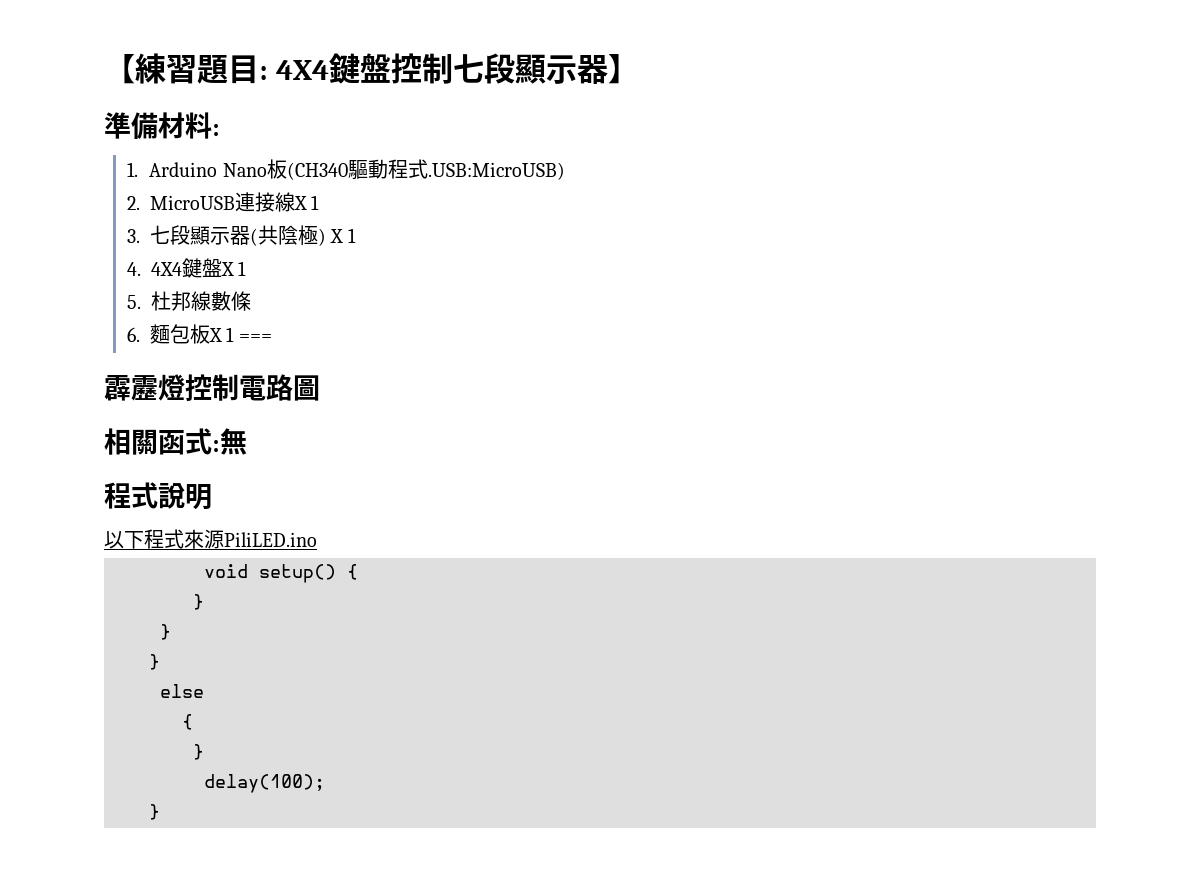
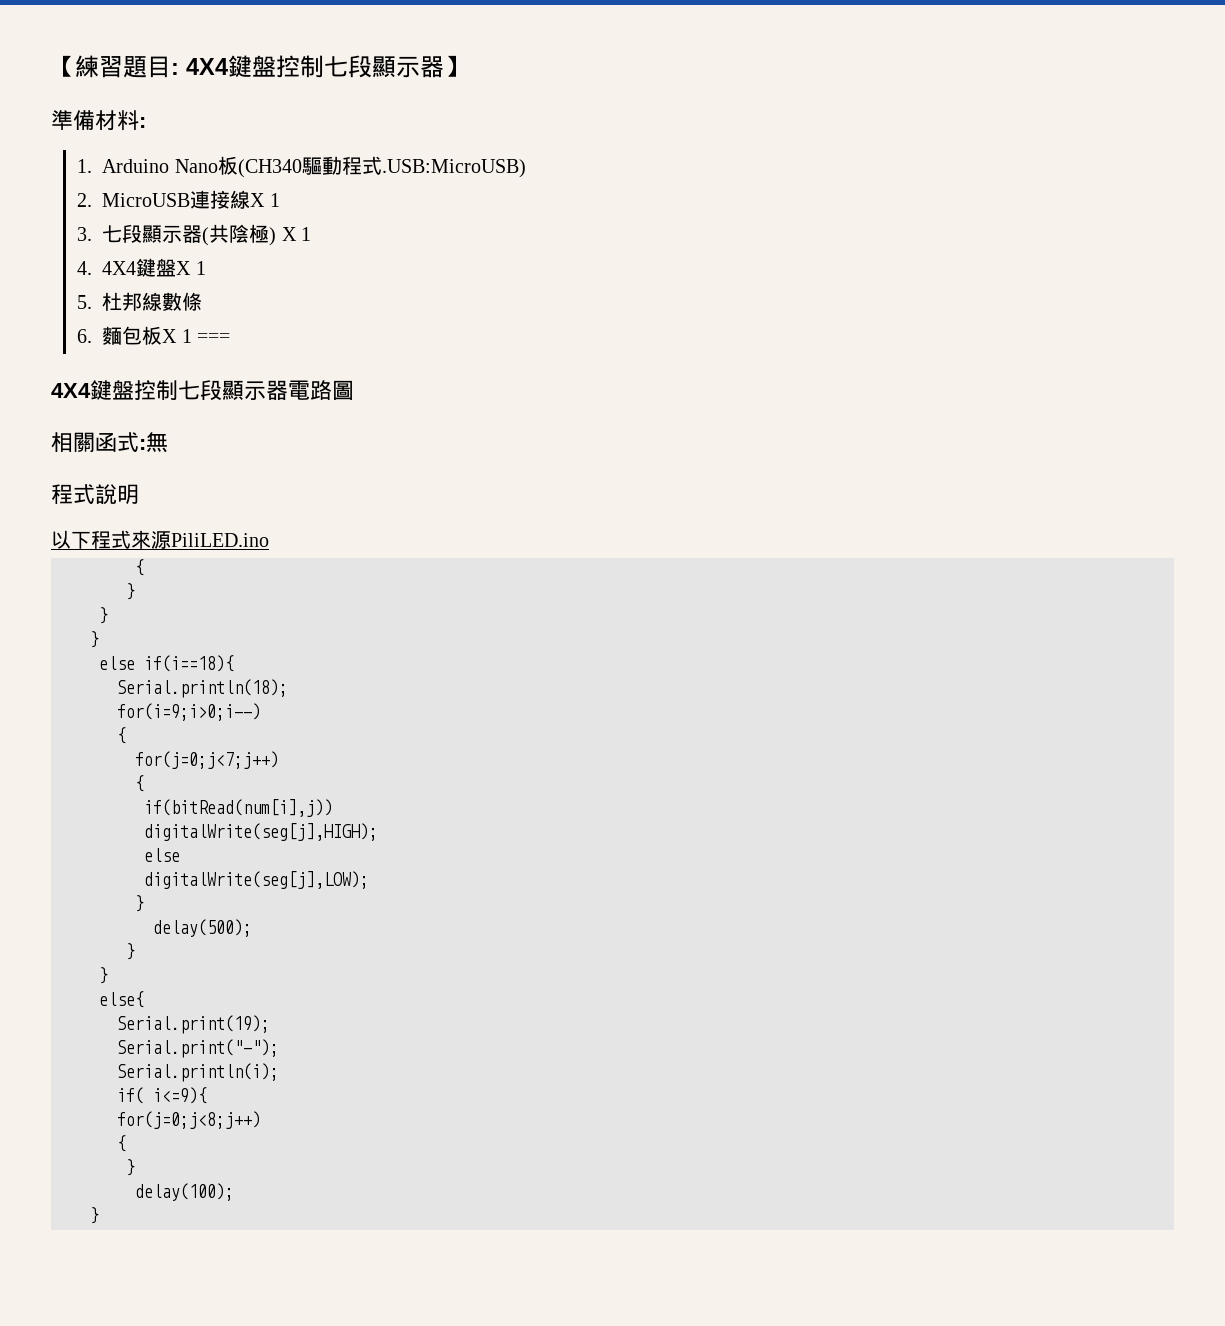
[104,374,239,401] 霹靂燈控制 -> [51,380,288,401] 4X4鍵盤控制七段顯示器
[204,564,336,583] void setup() -> (269, 540) none
(204, 691) none -> [144,655,234,672] [117,679,288,698] [117,703,261,721] [117,727,126,744] [135,751,279,769] [135,775,144,792] [144,799,333,817] [144,823,378,841] [144,848,180,862] [144,871,369,889] [135,895,144,912] [153,919,252,937] [126,943,135,960] [99,967,108,984] [99,991,144,1008] [117,1015,270,1034] [117,1039,279,1058] [117,1063,279,1082] [117,1087,207,1104] [117,1111,261,1129] if(i==18){ // Serial.println(18); // for(i=9;i>0;i--) // { // for(j=0;j<7;j++) // { // if(bitRead(num[i],j)) // digitalWrite(seg[j],HIGH); // else // digitalWrite(seg[j],LOW); // } // delay(500); // } // } // else{ // Serial.print(19); // Serial.print("-"); // Serial.println(i); // if( i<=9){ // for(j=0;j<8;j++)

